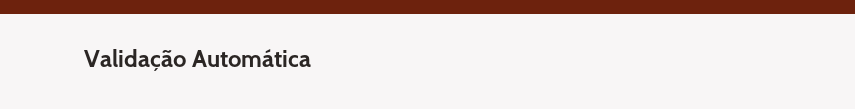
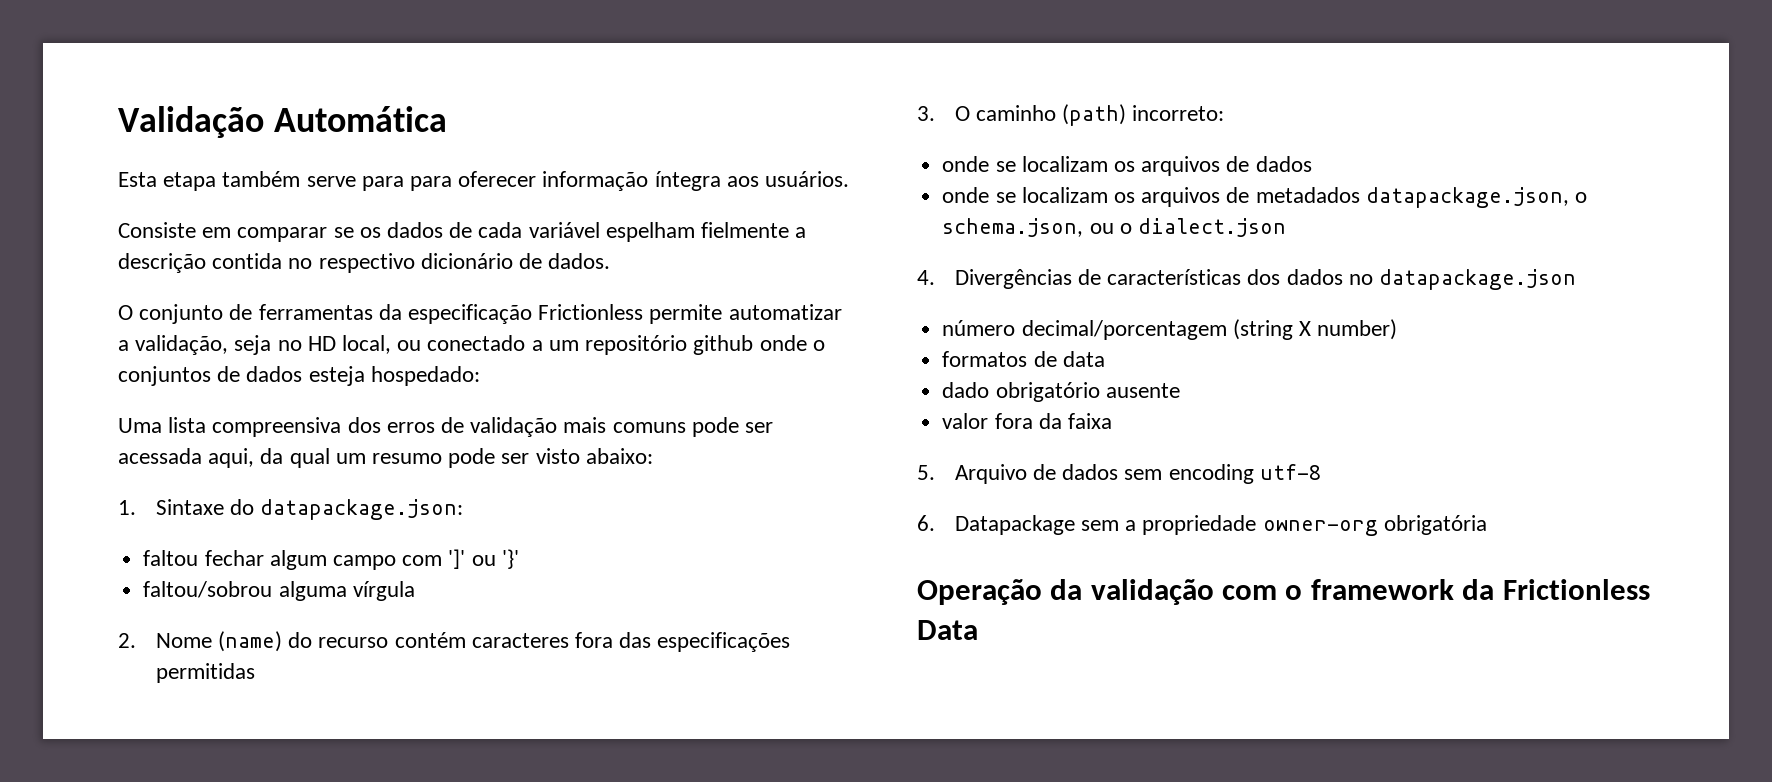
(312, 58) none -> [118,171,850,191] [118,222,807,242] [118,253,611,273] [118,304,842,324] [118,335,825,355] [118,366,480,386] [118,417,774,437] [118,448,653,468] [118,499,464,520] [143,549,519,570] [143,581,415,601] [118,631,791,652] [155,663,255,683] [917,104,1225,126] [942,156,1312,176] [942,187,1587,208] [942,218,1286,237] [917,269,1576,290] [942,319,1398,340] [942,351,1105,367] [942,382,1180,402] [942,413,1112,429] [917,464,1321,484] [917,515,1487,536] [917,579,1650,605] [917,620,978,640] // Esta etapa também serve para para oferecer informação íntegra aos usuários. // Consiste em comparar se os dados de cada variável espelham fielmente a descrição contida no respectivo dicionário de dados. // O conjunto de ferramentas da especificação Frictionless permite automatizar a validação, seja no HD local, ou conectado a um repositório github onde o conjuntos de dados esteja hospedado: // Uma lista compreensiva dos erros de validação mais comuns pode ser acessada aqui, da qual um resumo pode ser visto abaixo: // 1. Sintaxe do datapackage.json: // faltou fechar algum campo com ']' ou '}' // faltou/sobrou alguma vírgula // 2. Nome (name) do recurso contém caracteres fora das especificações permitidas // 3. O caminho (path) incorreto: // onde se localizam os arquivos de dados // onde se localizam os arquivos de metadados datapackage.json, o schema.json, ou o dialect.json // 4. Divergências de características dos dados no datapackage.json // número decimal/porcentagem (string X number) // formatos de data // dado obrigatório ausente // valor fora da faixa // 5. Arquivo de dados sem encoding utf-8 // 6. Datapackage sem a propriedade owner-org obrigatória // Operação da validação com o framework da Frictionless Data

